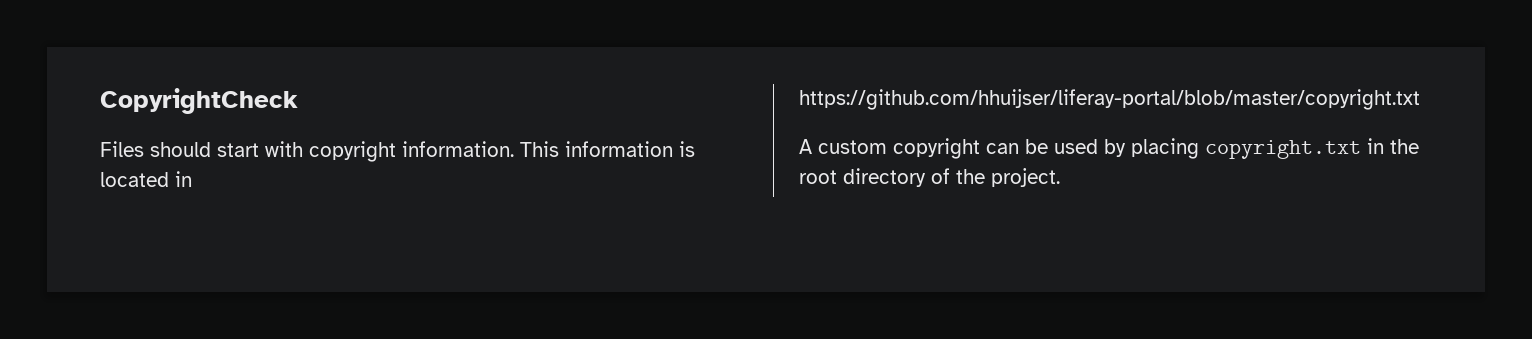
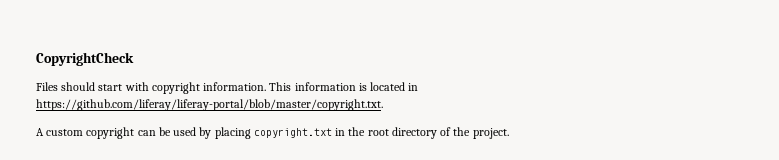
[799,89,1420,110] https://github.com/hhuijser/liferay-portal/blob/master/copyright.txt -> [36,99,383,111] https://github.com/liferay/liferay-portal/blob/master/copyright.txt.

